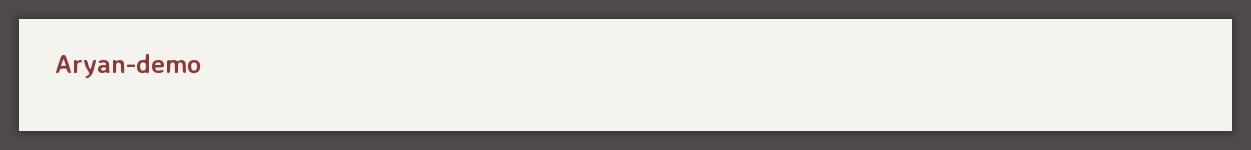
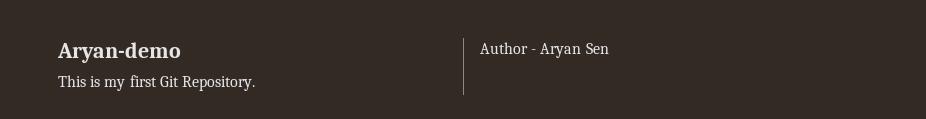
(201, 66) none -> [58,75,255,91] [480,42,609,58] // This is my first Git Repository. // Author - Aryan Sen

